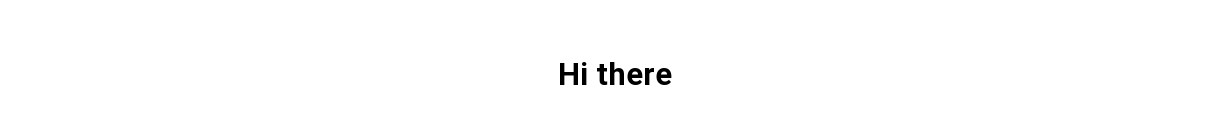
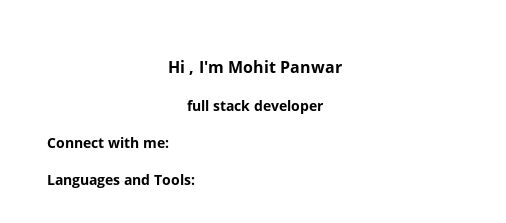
[596,62,673,85] there -> [189,60,342,75] [187,100,324,114] [47,137,169,148] [47,174,195,188] , I'm Mohit Panwar // full stack developer // Connect with me: // Languages and Tools:

